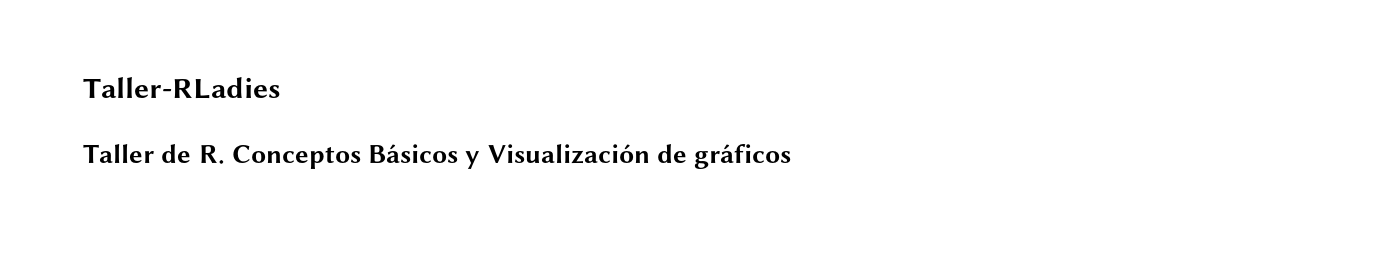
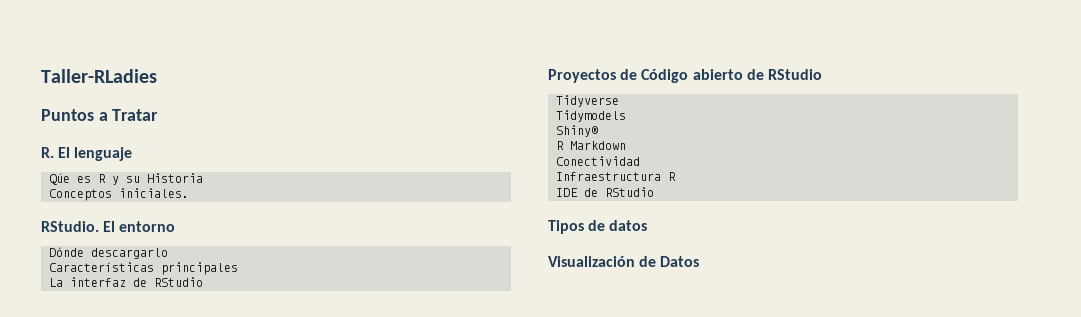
[83,144,481,169] Taller de R. Conceptos Básicos y -> [41,109,159,121] [41,147,133,161] [49,173,204,185] [49,188,190,201] [41,221,176,232] [49,247,169,259] [49,262,239,275] [49,277,204,287] [548,69,822,83] [556,95,620,107] [556,110,627,122] [556,125,599,137] [556,141,627,150] [556,156,641,166] [556,172,677,181] [556,187,655,197] [548,220,648,234] Puntos a Tratar // R. El lenguaje // Qúe es R y su Historia // Conceptos iniciales. // RStudio. El entorno // Dónde descargarlo // Características principales // La interfaz de RStudio // Proyectos de Código abierto de RStudio // Tidyverse // Tidymodels // Shiny® // R Markdown // Conectividad // Infraestructura R // IDE de RStudio // Tipos de datos //
[694,144,792,169] gráficos -> [660,256,700,267] Datos

